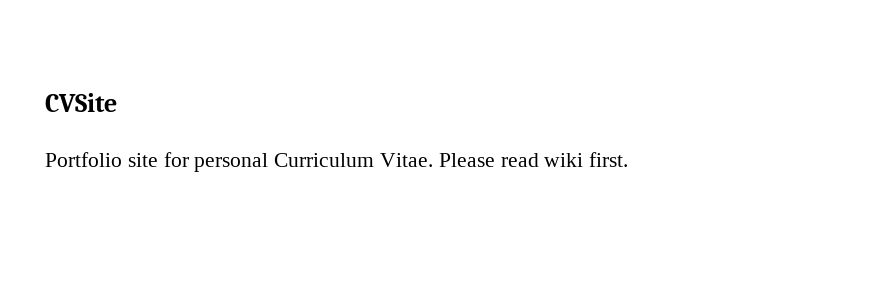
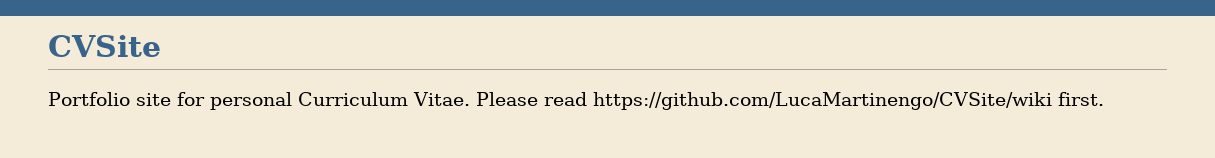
[544,153,584,167] wiki -> [592,92,1052,110] https://github.com/LucaMartinengo/CVSite/wiki

